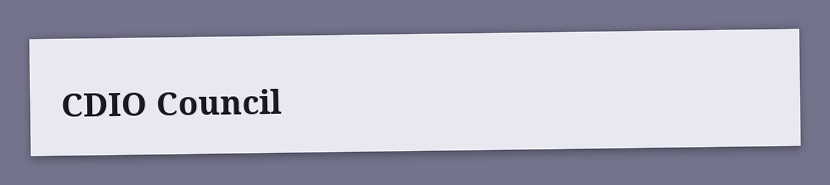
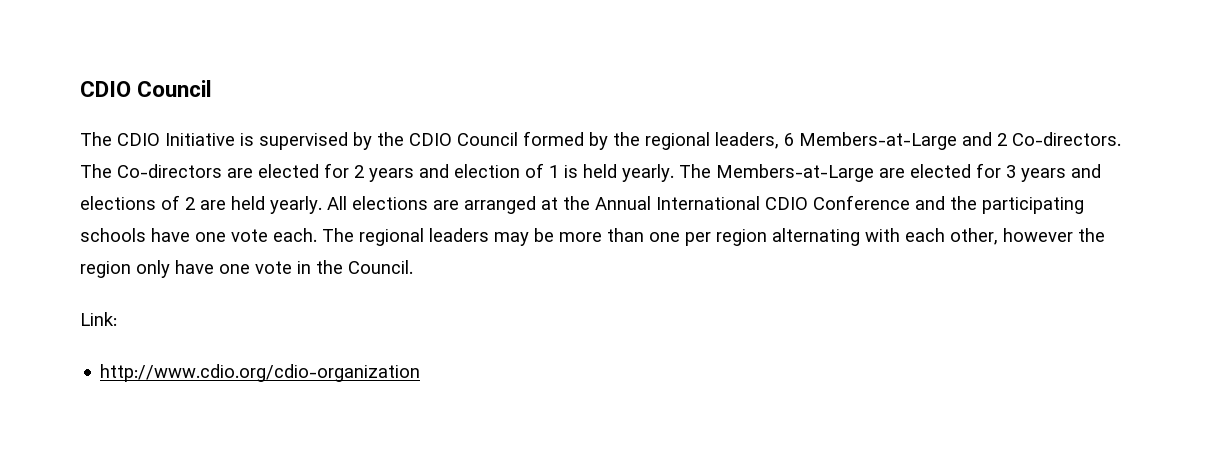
[60,88,282,117] CDIO Council -> [80,80,213,97] [80,131,1121,150] [80,163,1101,182] [80,195,1084,214] [80,228,1105,246] [80,260,413,278] [80,312,117,326] [100,364,421,382] CDIO Council // The CDIO Initiative is supervised by the CDIO Council formed by the regional leaders, 6 Members-at-Large and 2 Co-directors. The Co-directors are elected for 2 years and election of 1 is held yearly. The Members-at-Large are elected for 3 years and elections of 2 are held yearly. All elections are arranged at the Annual International CDIO Conference and the participating schools have one vote each. The regional leaders may be more than one per region alternating with each other, however the region only have one vote in the Council. // Link: // http://www.cdio.org/cdio-organization

